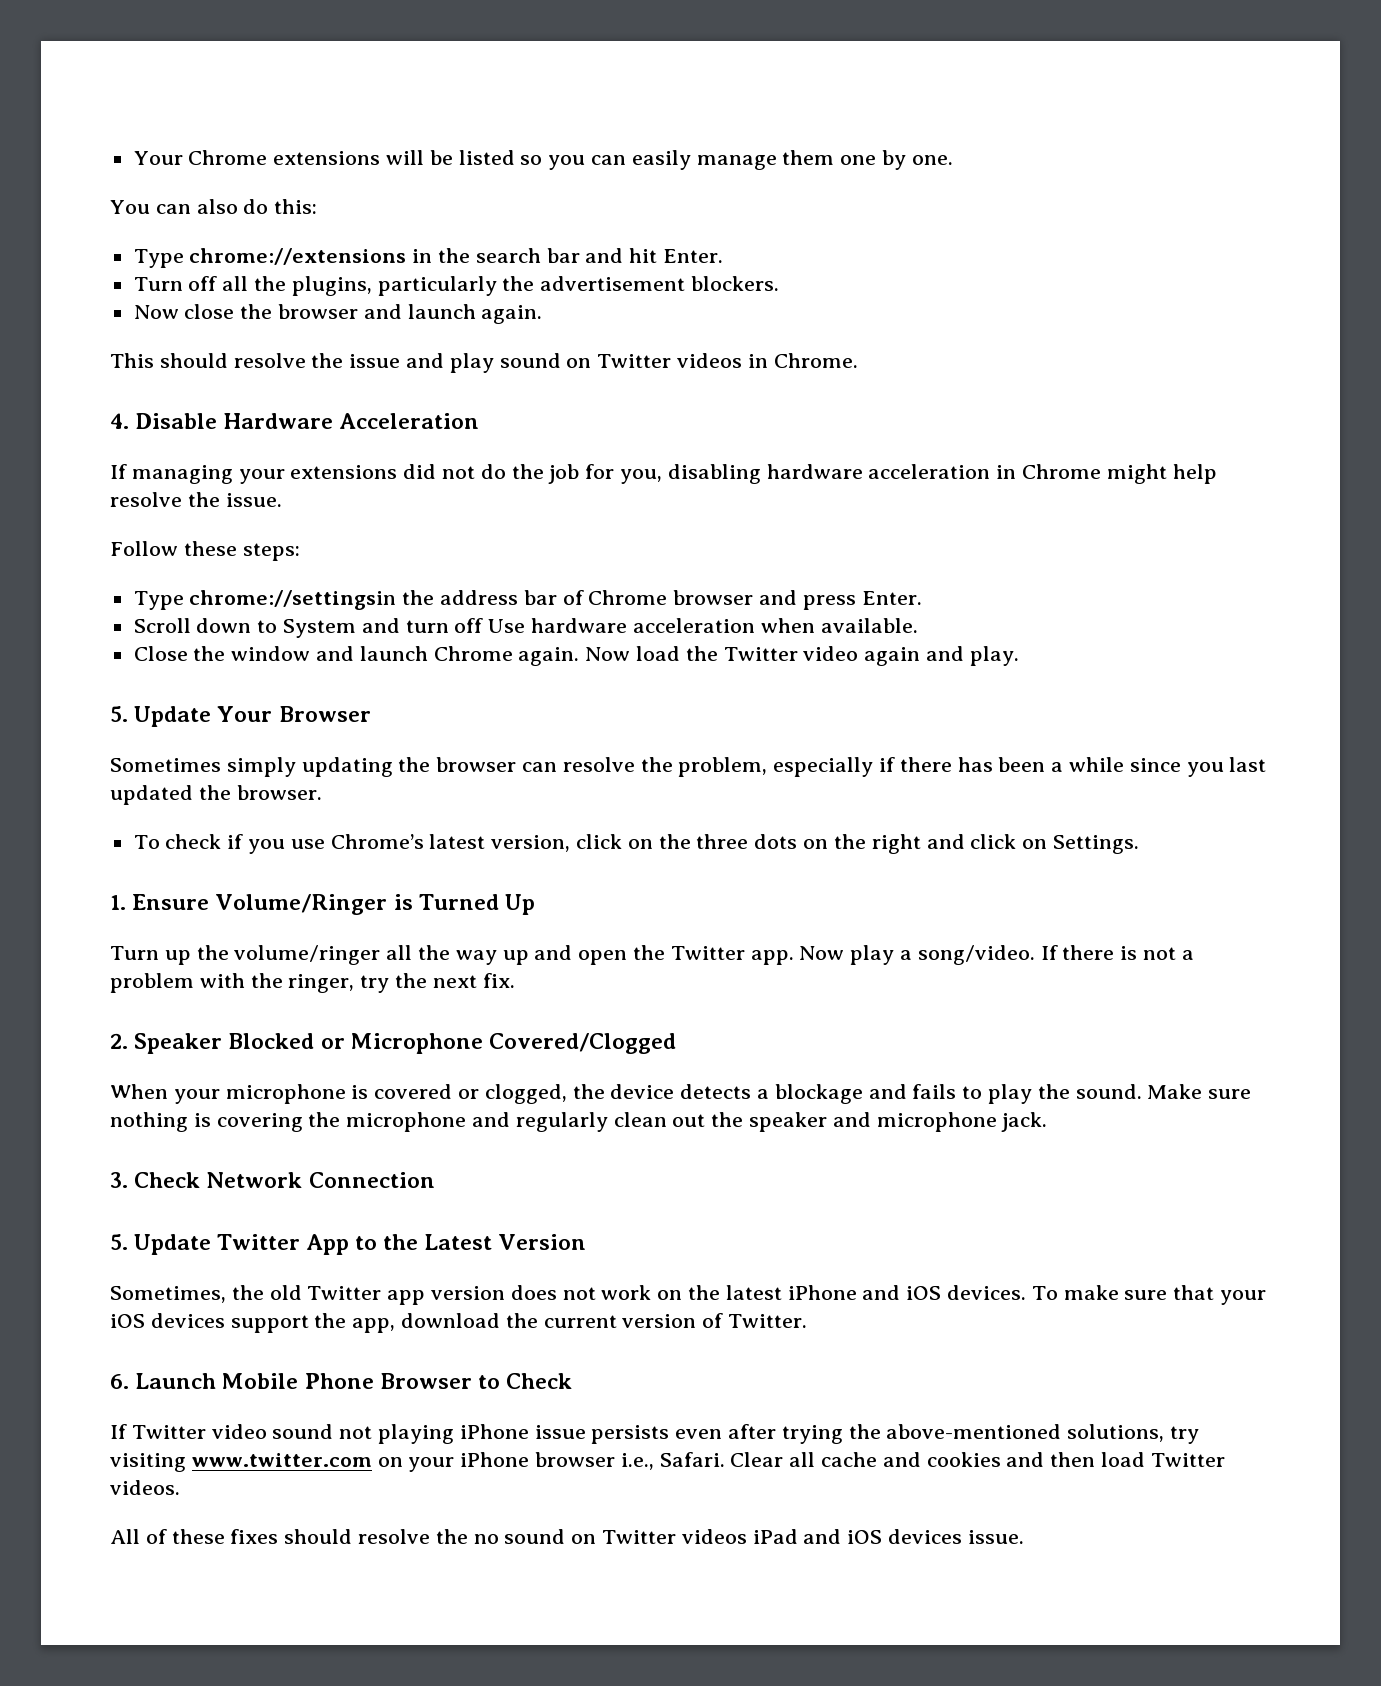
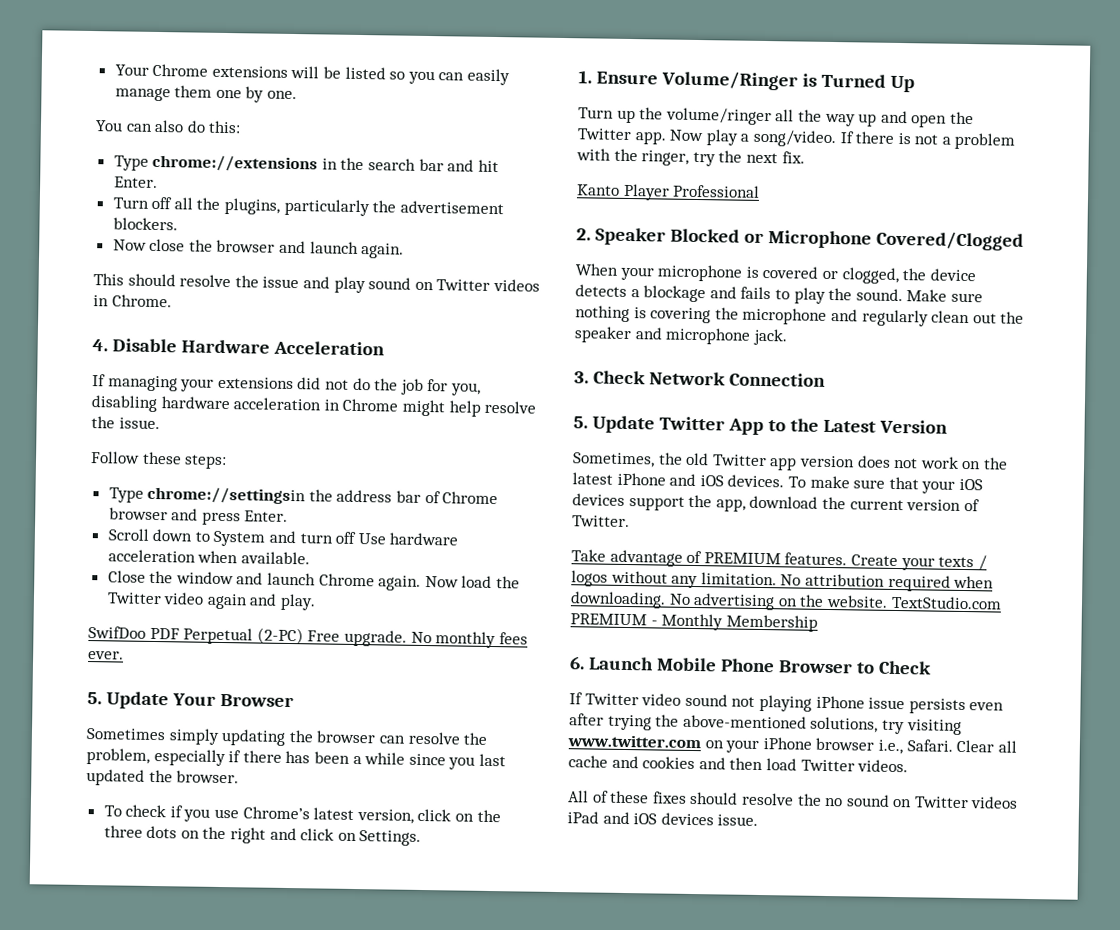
(1019, 656) none -> [88,626,528,649] [88,651,124,660] // SwifDoo PDF Perpetual (2-PC) Free upgrade. No monthly fees ever.
(515, 980) none -> [577,183,761,201] // Kanto Player Professional
(808, 1321) none -> [571,549,987,571] [571,570,995,592] [570,591,1002,611] [570,613,818,632] // Take advantage of PREMIUM features. Create your texts / logos without any limitation. No attribution required when downloading. No advertising on the website. TextStudio.com PREMIUM - Monthly Membership

